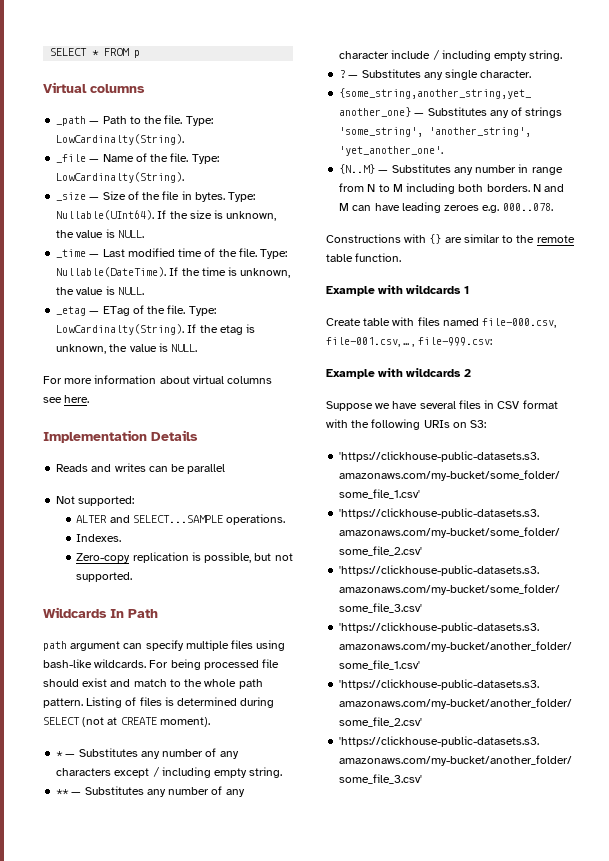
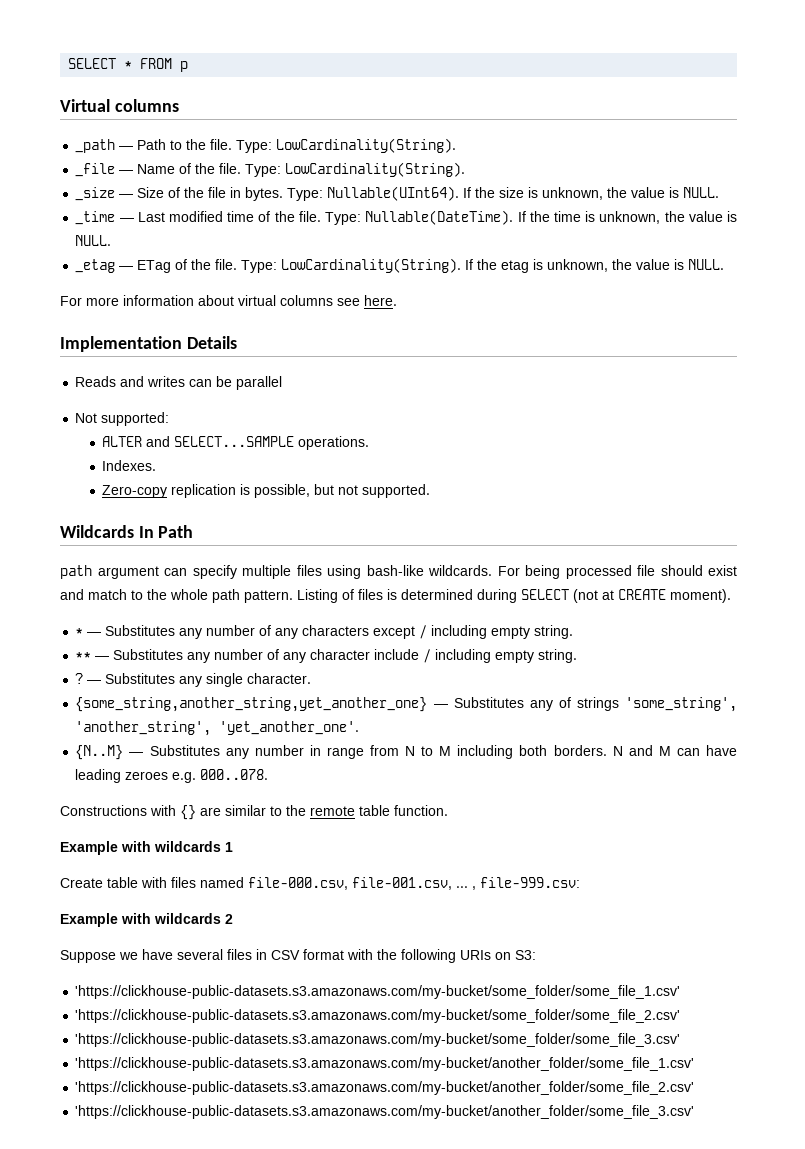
[56,134,185,145] LowCardinalty(String). -> [276,138,457,153] LowCardinality(String).
[56,172,185,183] LowCardinalty(String). -> [285,162,466,177] LowCardinality(String).
[56,324,185,335] LowCardinalty(String). -> [281,258,462,273] LowCardinality(String).

